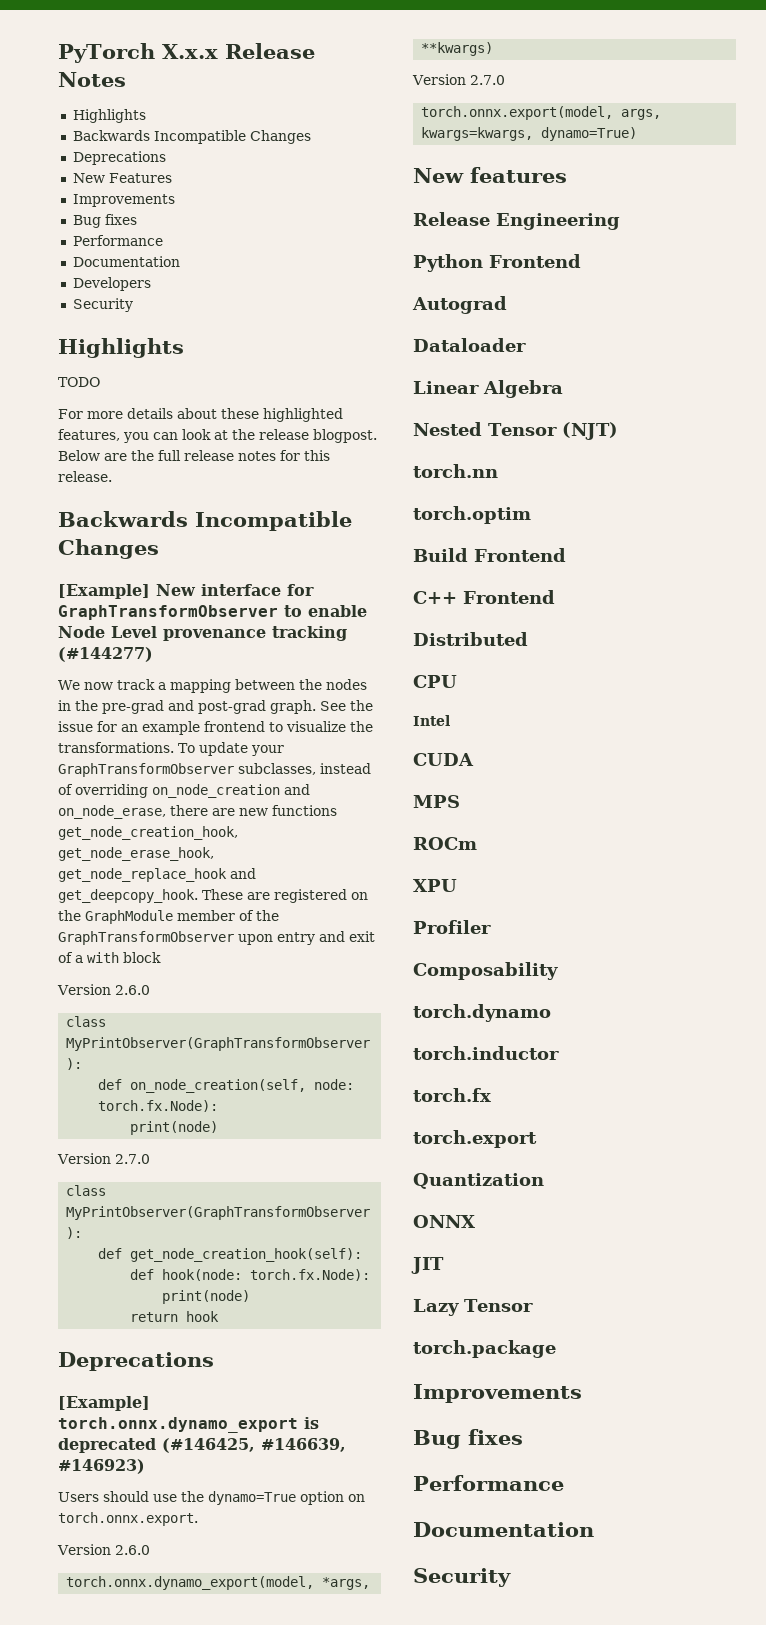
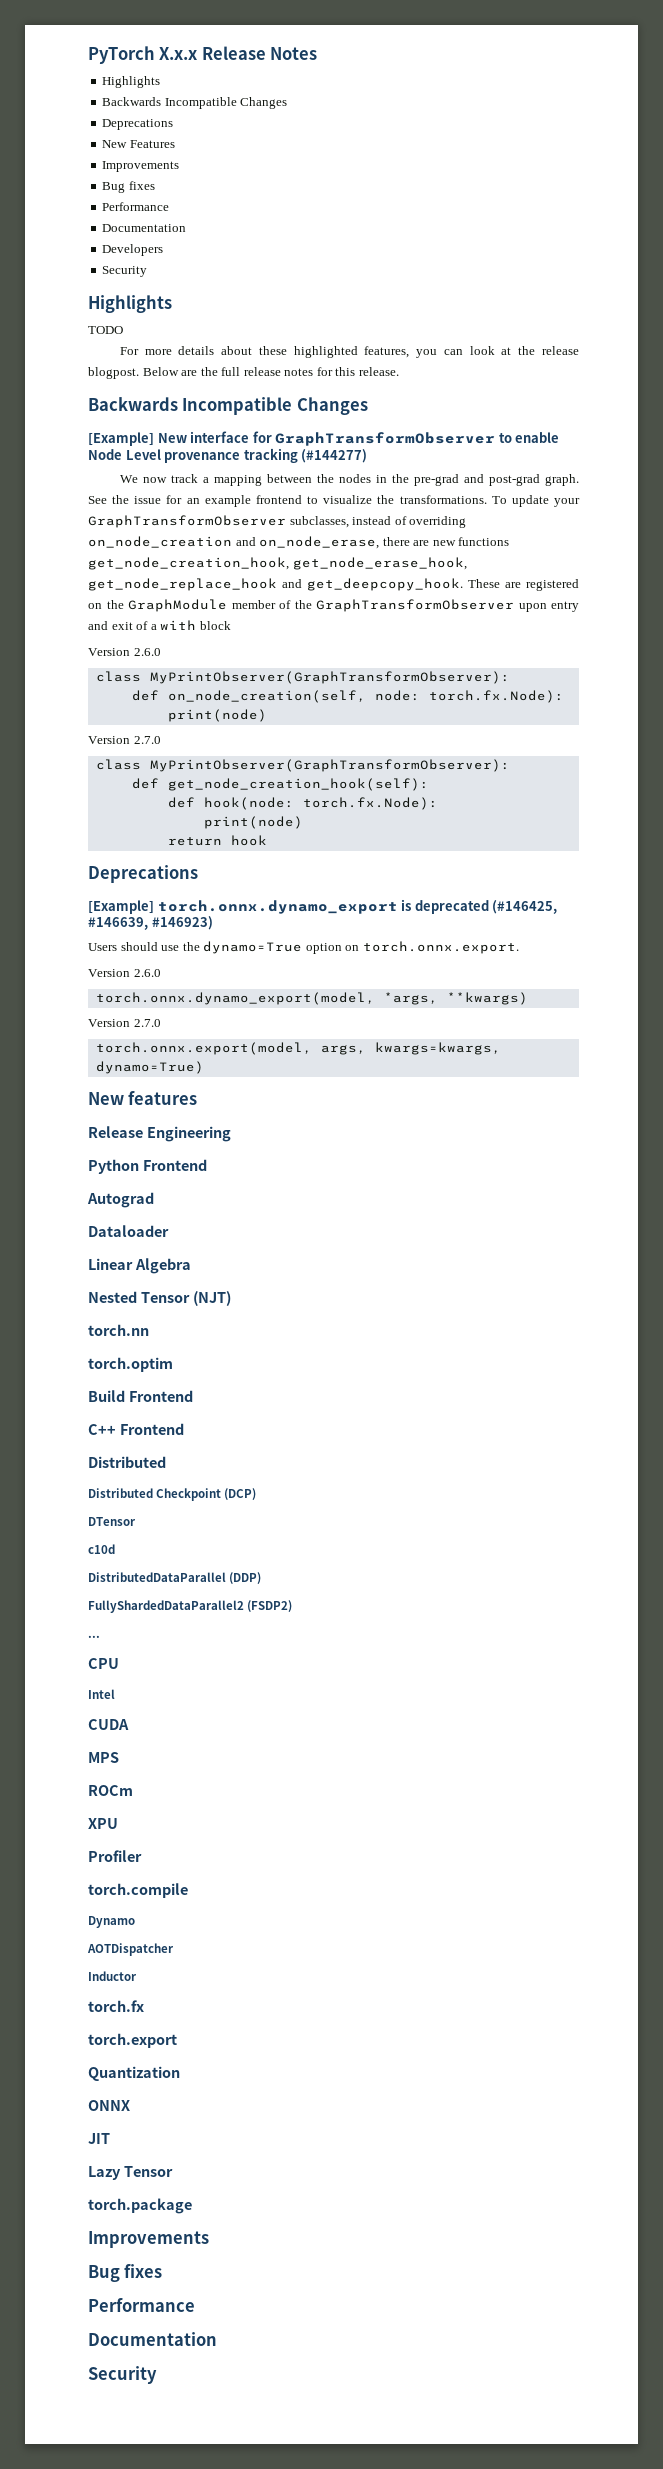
(528, 639) none -> [88,1488,257,1501] [88,1517,136,1526] [88,1544,115,1554] [88,1572,262,1584] [88,1600,293,1613] [88,1635,100,1638] // Distributed Checkpoint (DCP) // DTensor // c10d // DistributedDataParallel (DDP) // FullyShardedDataParallel2 (FSDP2) // ...
[413,962,558,980] [413,1004,551,1022] [413,1046,559,1060] Composability // torch.dynamo // torch.inductor -> [88,1883,188,1898] [88,1916,135,1928] [87,1943,174,1956] [88,1971,137,1981] torch.compile // Dynamo // AOTDispatcher // Inductor

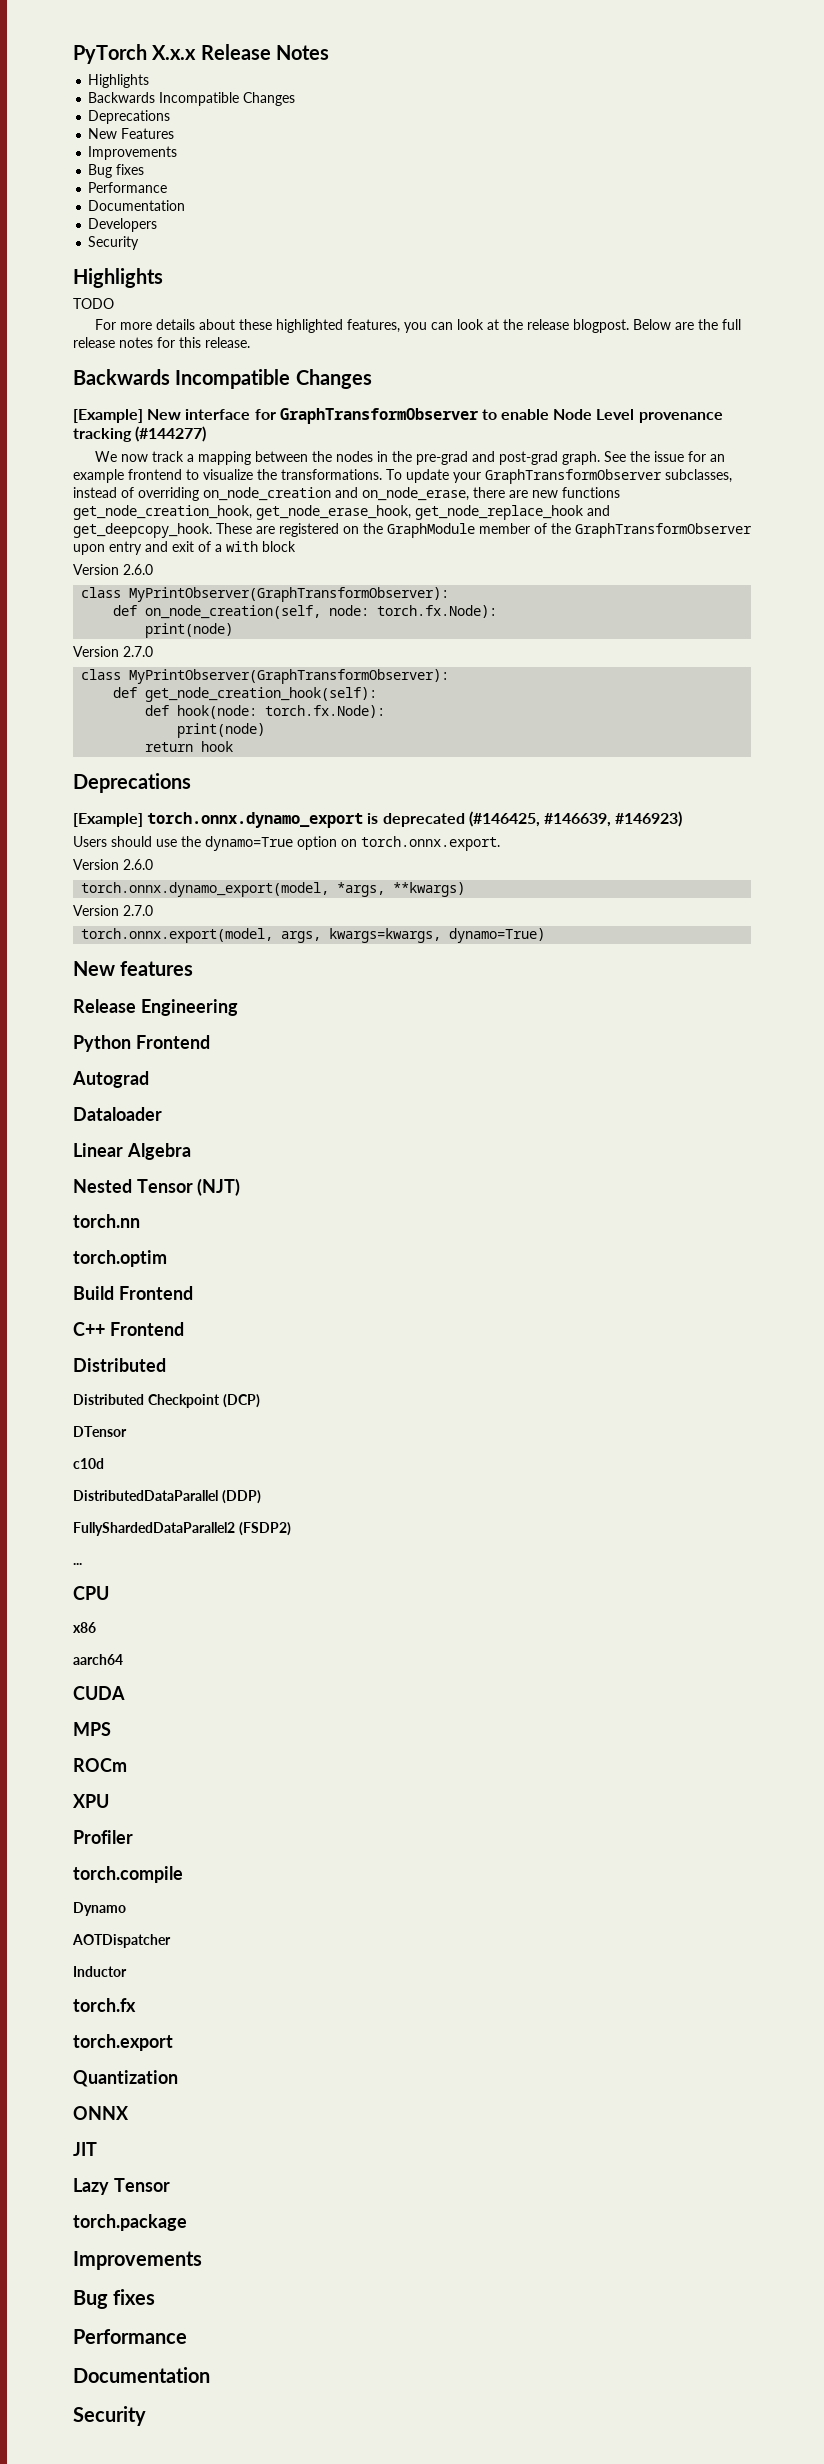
[88,1689,115,1699] Intel -> [73,1622,96,1633] [73,1654,123,1665] x86 // aarch64

